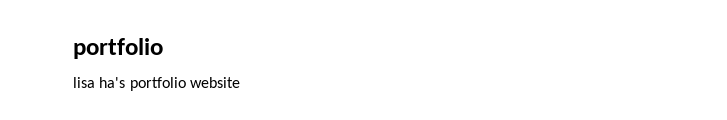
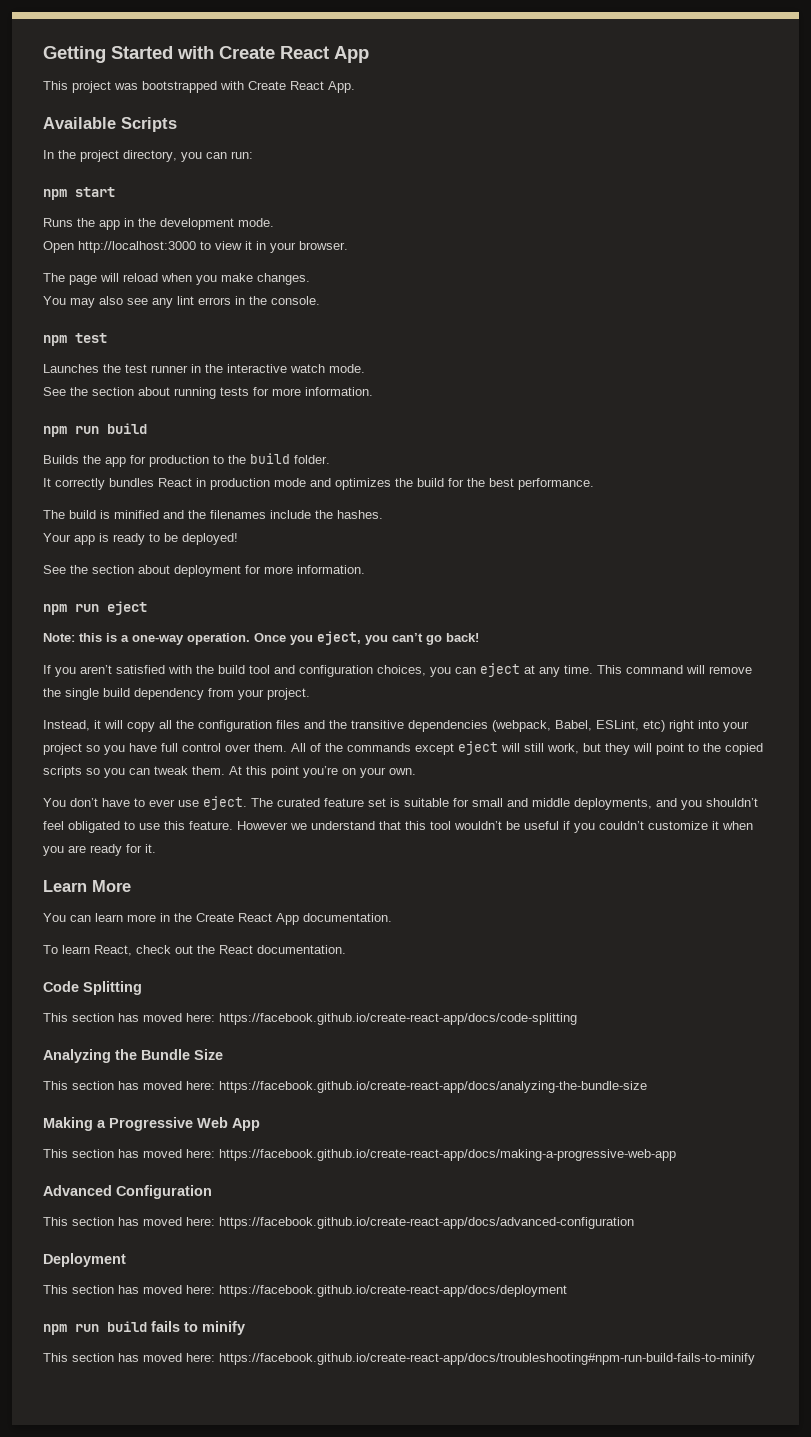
[73,38,163,59] [73,77,240,91] portfolio // lisa ha's portfolio website -> [43,46,369,63] [43,81,355,93] [43,117,177,132] [43,150,253,162] [43,187,115,200] [43,218,274,230] [43,241,348,253] [43,273,310,285] [43,296,320,308] [43,333,107,346] [43,364,365,373] [43,387,373,399] [43,423,147,437] [43,453,330,467] [43,478,594,490] [43,510,383,519] [43,533,238,545] [43,565,365,577] [43,601,147,615] [43,631,479,645] [43,663,752,677] [43,688,310,700] [43,720,749,732] [43,741,763,755] [43,766,416,778] [43,796,758,810] [43,821,753,833] [43,844,156,856] [43,880,131,892] [43,913,392,925] [43,945,346,956] [43,981,142,995] [43,1013,577,1025] [43,1049,223,1063] [43,1081,647,1093] [43,1117,260,1131] [43,1149,676,1161] [43,1185,212,1199] [43,1217,634,1229] [43,1253,126,1267] [43,1285,567,1297] [43,1321,245,1335] [43,1353,755,1365] Getting Started with Create React App // This project was bootstrapped with Create React App. // Available Scripts // In the project directory, you can run: // npm start // Runs the app in the development mode. // Open http://localhost:3000 to view it in your browser. // The page will reload when you make changes. // You may also see any lint errors in the console. // npm test // Launches the test runner in the interactive watch mode. // See the section about running tests for more information. // npm run build // Builds the app for production to the build folder. // It correctly bundles React in production mode and optimizes the build for the best performance. // The build is minified and the filenames include the hashes. // Your app is ready to be deployed! // See the section about deployment for more information. // npm run eject // Note: this is a one-way operation. Once you eject, you can’t go back! // If you aren’t satisfied with the build tool and configuration choices, you can eject at any time. This command will remove the single build dependency from your project. // Instead, it will copy all the configuration files and the transitive dependencies (webpack, Babel, ESLint, etc) right into your project so you have full control over them. All of the commands except eject will still work, but they will point to the copied scripts so you can tweak them. At this point you’re on your own. // You don’t have to ever use eject. The curated feature set is suitable for small and middle deployments, and you shouldn’t feel obligated to use this feature. However we understand that this tool wouldn’t be useful if you couldn’t customize it when you are ready for it. // Learn More // You can learn more in the Create React App documentation. // To learn React, check out the React documentation. // Code Splitting // This section has moved here: https://facebook.github.io/create-react-app/docs/code-splitting // Analyzing the Bundle Size // This section has moved here: https://facebook.github.io/create-react-app/docs/analyzing-the-bundle-size // Making a Progressive Web App // This section has moved here: https://facebook.github.io/create-react-app/docs/making-a-progressive-web-app // Advanced Configuration // This section has moved here: https://facebook.github.io/create-react-app/docs/advanced-configuration // Deployment // This section has moved here: https://facebook.github.io/create-react-app/docs/deployment // npm run build fails to minify // This section has moved here: https://facebook.github.io/create-react-app/docs/troubleshooting#npm-run-build-fails-to-minify

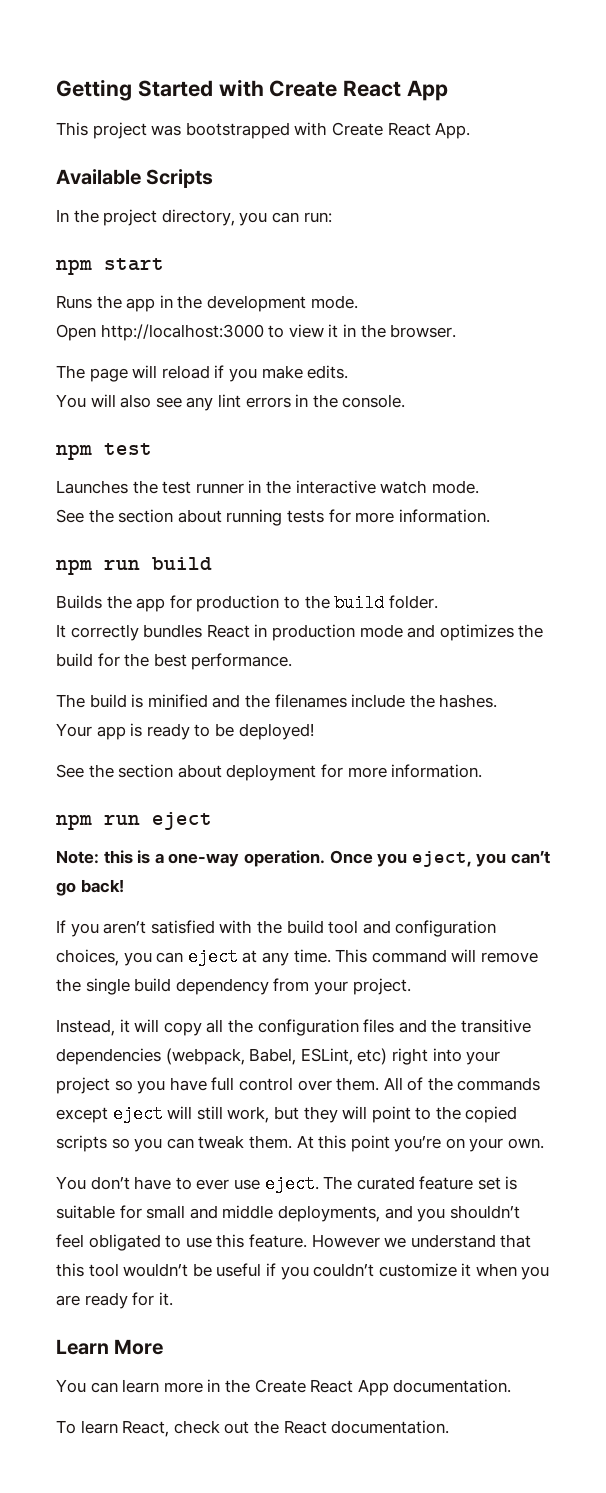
[270,242,296,253] your -> [360,324,386,338] the
[161,273,192,282] when -> [214,365,225,378] if
[257,273,310,285] [43,296,95,308] changes. // You may -> [307,365,349,379] [56,394,116,408] edits. // You will
[43,981,142,995] [43,1013,577,1025] [43,1049,223,1063] [43,1081,647,1093] [43,1117,260,1131] [43,1149,676,1161] [43,1185,212,1199] [43,1217,634,1229] [43,1253,126,1267] [43,1285,567,1297] [43,1321,245,1335] [43,1353,755,1365] // Code Splitting // This section has moved here: https://facebook.github.io/create-react-app/docs/code-splitting // Analyzing the Bundle Size // This section has moved here: https://facebook.github.io/create-react-app/docs/analyzing-the-bundle-size // Making a Progressive Web App // This section has moved here: https://facebook.github.io/create-react-app/docs/making-a-progressive-web-app // Advanced Configuration // This section has moved here: https://facebook.github.io/create-react-app/docs/advanced-configuration // Deployment // This section has moved here: https://facebook.github.io/create-react-app/docs/deployment // npm run build fails to minify // This section has moved here: https://facebook.github.io/create-react-app/docs/troubleshooting#npm-run-build-fails-to-minify -> (450, 1427) none

